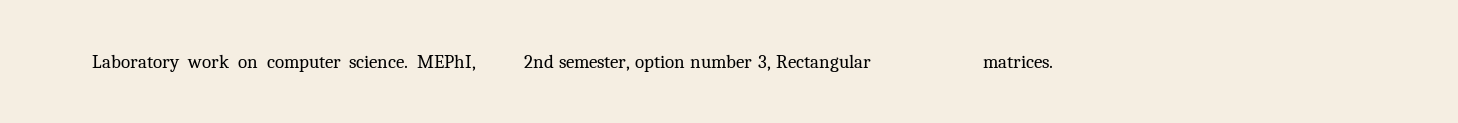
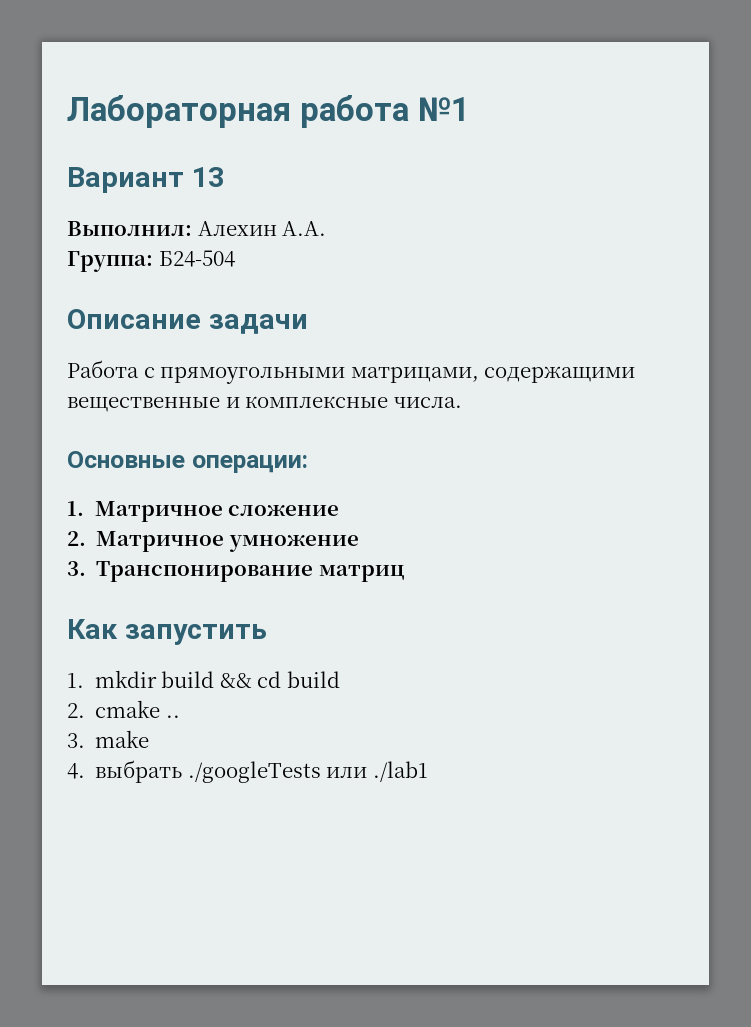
[92,54,1053,72] Laboratory work on computer science. MEPhI, 2nd semester, option number 3, Rectangular matrices. -> [67,95,470,128] [67,167,224,193] [67,221,327,236] [67,250,235,272] [67,309,308,334] [67,360,636,384] [67,396,462,412] [67,451,308,473] [67,501,340,522] [67,531,359,552] [67,561,405,582] [67,619,267,645] [67,670,341,688] [67,700,180,718] [67,730,150,748] [67,760,428,783] Лабораторная работа №1 // Вариант 13 // Выполнил: Алехин А.А. // Группа: Б24-504 // Описание задачи // Работа с прямоугольными матрицами, содержащими вещественные и комплексные числа. // Основные операции: // 1. Матричное сложение // 2. Матричное умножение // 3. Транспонирование матриц // Как запустить // 1. mkdir build && cd build // 2. cmake .. // 3. make // 4. выбрать ./googleTests или ./lab1

